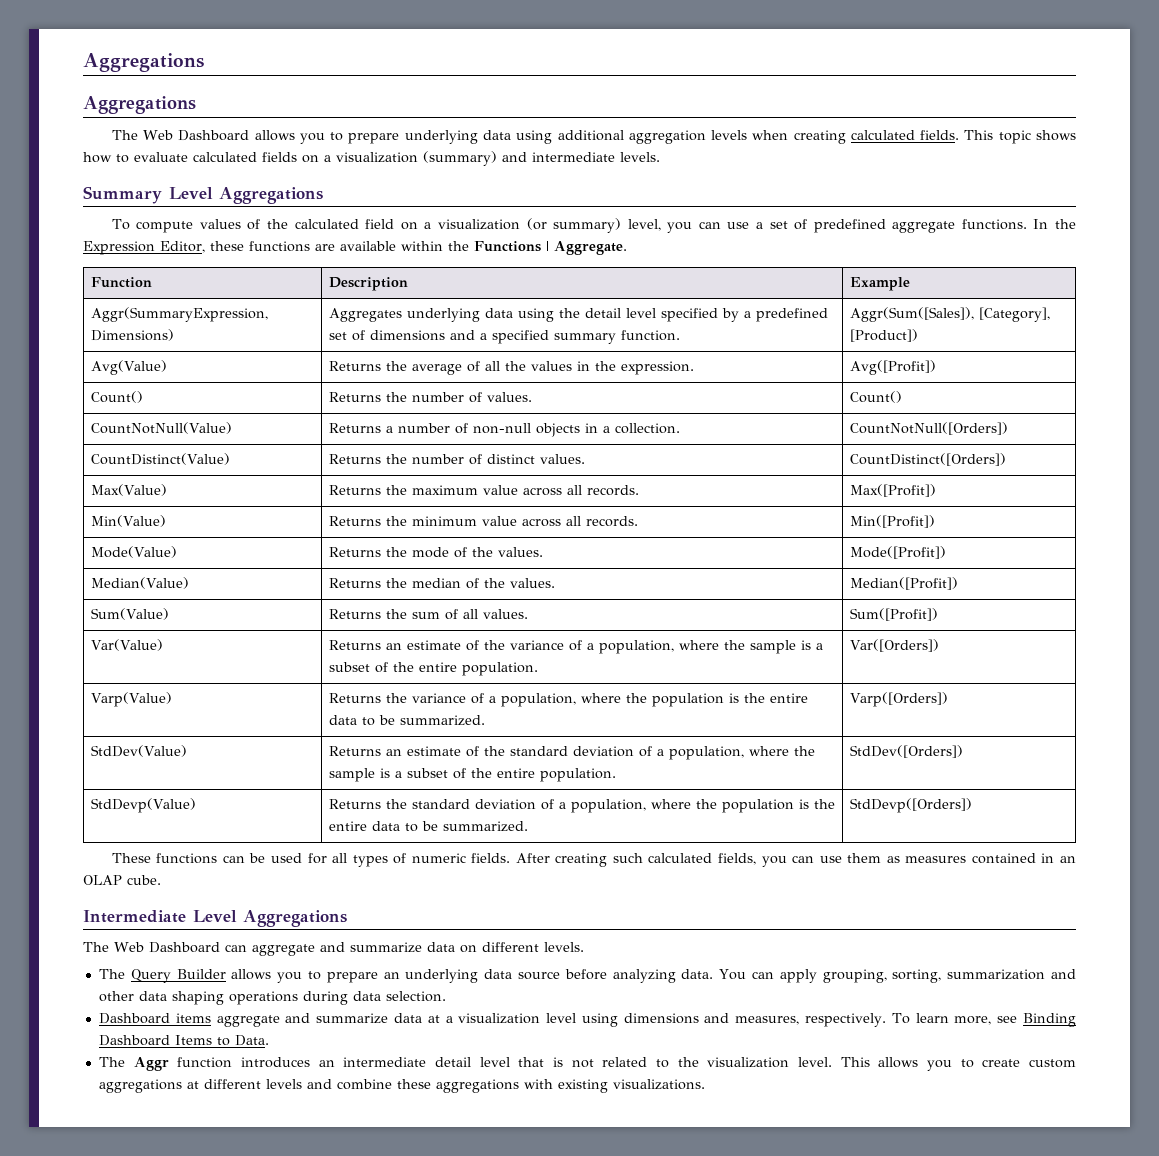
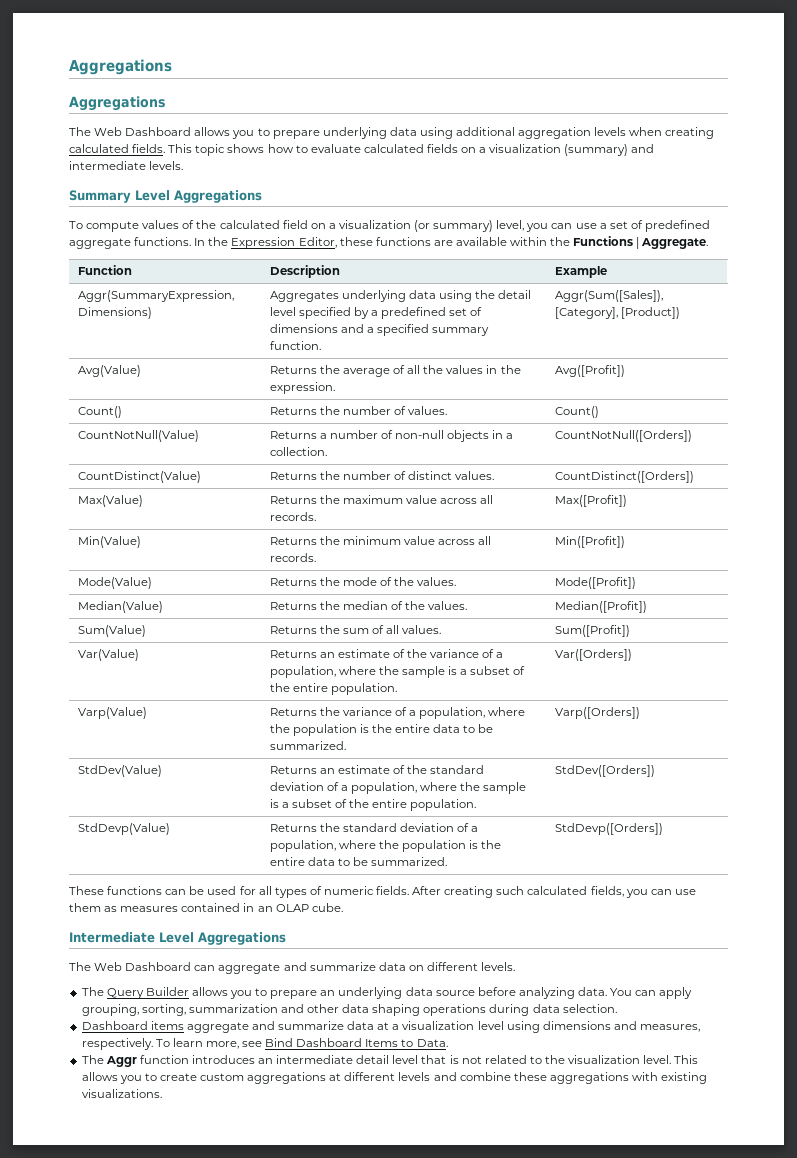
[1023,1013,1077,1027] Binding -> [265,1038,294,1047] Bind

